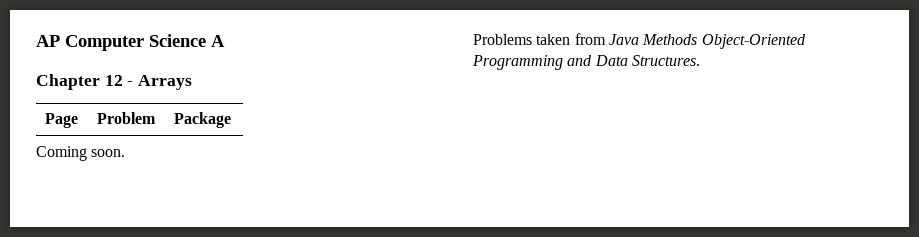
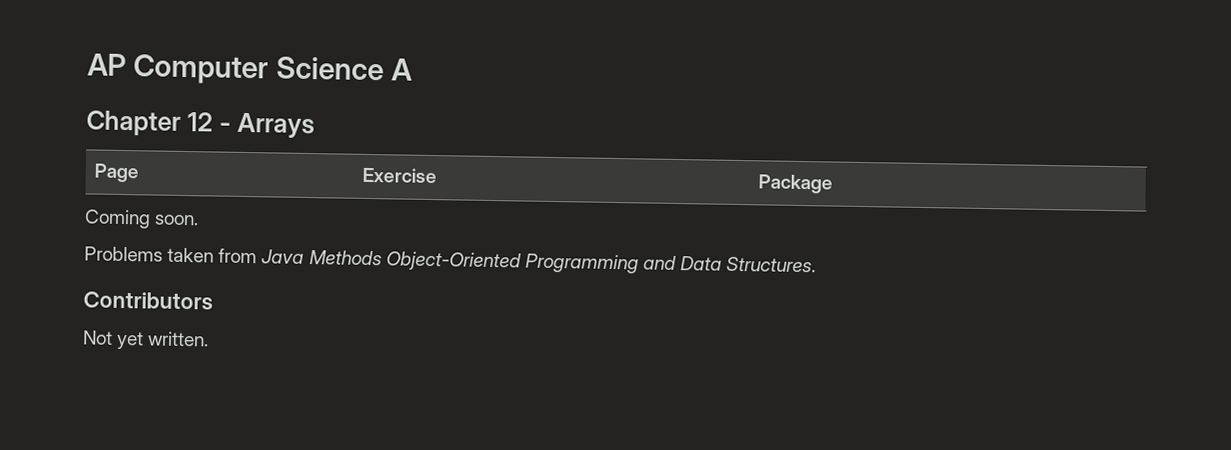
[97,112,157,124] Problem -> [361,167,437,184] Exercise
(700, 60) none -> [83,291,213,311] [82,330,210,350] // Contributors // Not yet written.

